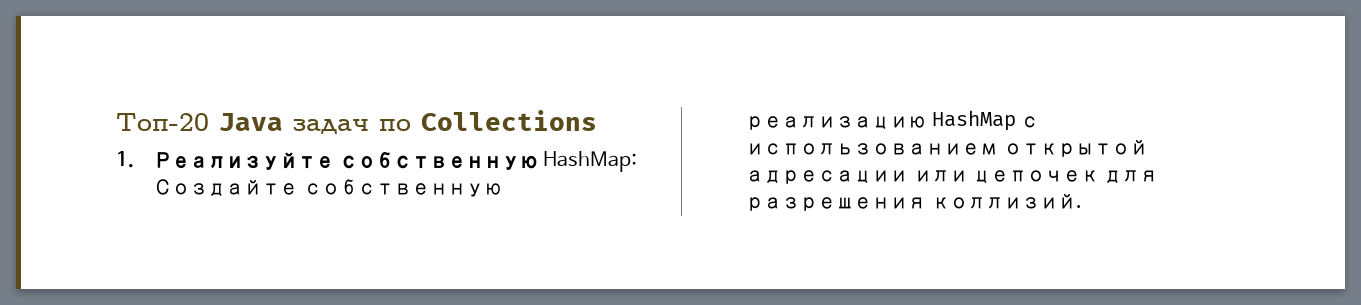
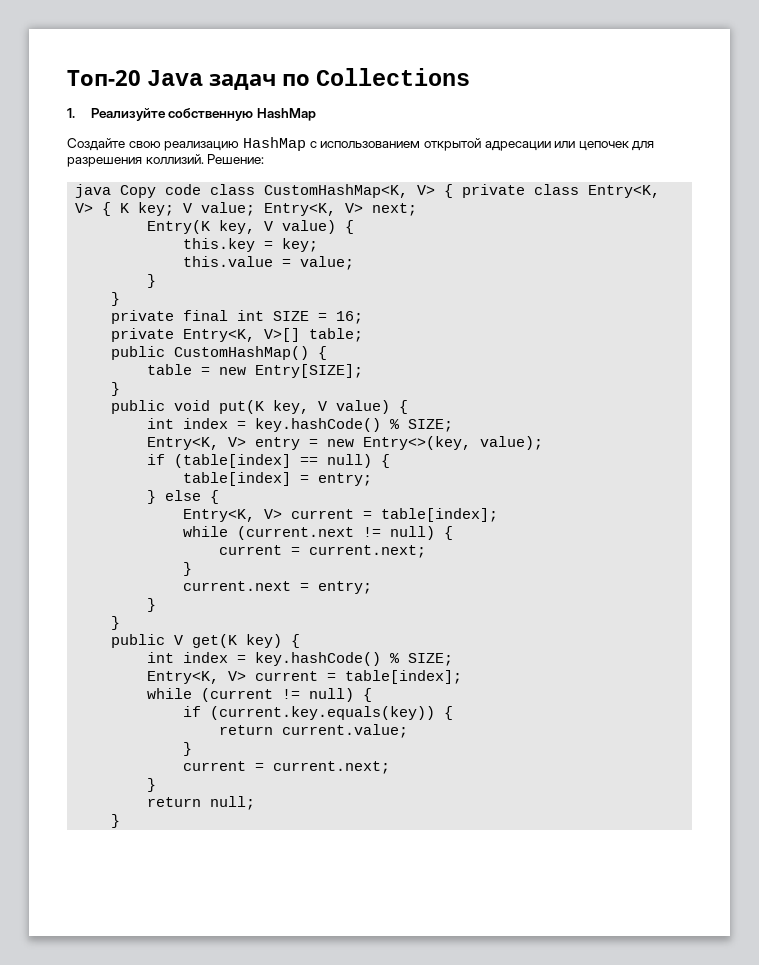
[542,151,637,172] [154,179,502,197] HashMap: Создайте собственную -> [256,108,316,121] [67,138,161,151] HashMap // Создайте свою
(1082, 201) none -> [207,154,265,164] [75,184,661,198] [75,202,418,216] [147,220,355,234] [183,238,319,252] [183,256,355,270] [147,274,157,288] [111,292,121,306] [111,310,364,324] [111,328,364,342] [111,346,328,360] [147,364,364,378] [111,382,121,396] [111,400,409,414] [147,418,454,432] [147,436,544,450] [147,454,391,468] [183,472,373,486] [147,490,220,504] [183,508,499,522] [183,526,454,540] [219,545,427,558] [183,562,193,576] [183,581,373,594] [147,598,157,612] [111,616,121,630] [111,634,301,648] [147,652,454,666] [147,670,463,684] [147,688,373,702] [183,706,454,720] [219,724,409,738] [183,742,193,756] [183,761,391,774] [147,778,157,792] [147,796,256,810] [111,814,121,828] Решение: // java Copy code class CustomHashMap<K, V> { private class Entry<K, V> { K key; V value; Entry<K, V> next; // Entry(K key, V value) { // this.key = key; // this.value = value; // } // } // private final int SIZE = 16; // private Entry<K, V>[] table; // public CustomHashMap() { // table = new Entry[SIZE]; // } // public void put(K key, V value) { // int index = key.hashCode() % SIZE; // Entry<K, V> entry = new Entry<>(key, value); // if (table[index] == null) { // table[index] = entry; // } else { // Entry<K, V> current = table[index]; // while (current.next != null) { // current = current.next; // } // current.next = entry; // } // } // public V get(K key) { // int index = key.hashCode() % SIZE; // Entry<K, V> current = table[index]; // while (current != null) { // if (current.key.equals(key)) { // return current.value; // } // current = current.next; // } // return null; // }

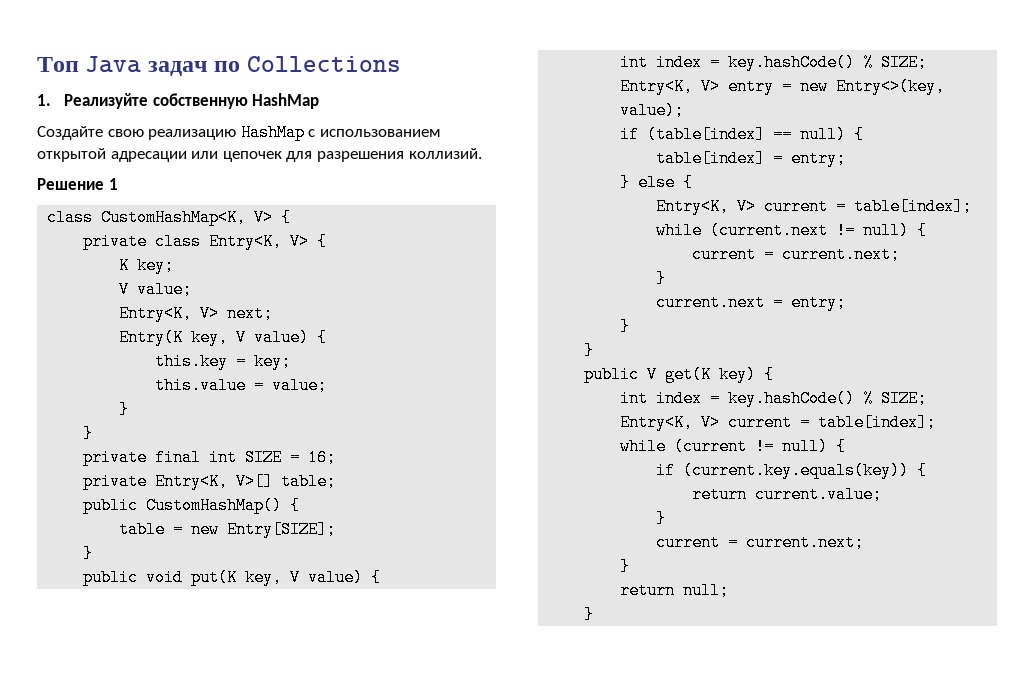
[67,70,141,86] Топ-20 -> [37,57,79,72] Топ
[207,154,265,164] [75,184,202,198] Решение: // java Copy code -> [37,178,118,190] // Решение 1 //
(454, 191) none -> (292, 217) //
(112, 209) none -> (328, 241) //
(175, 209) none -> (175, 265) //
(256, 209) none -> (193, 289) //

